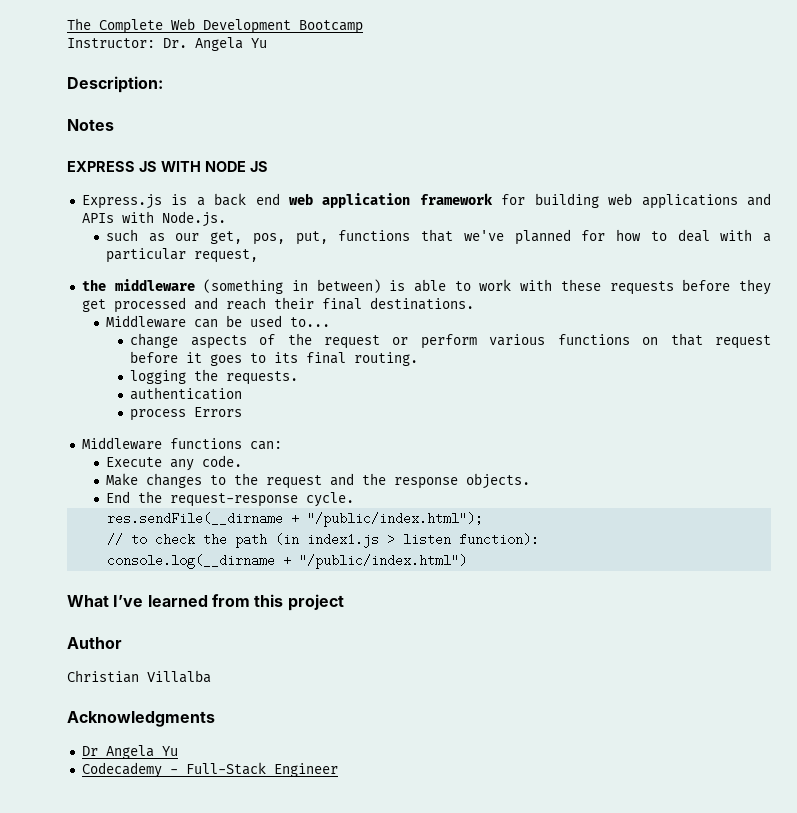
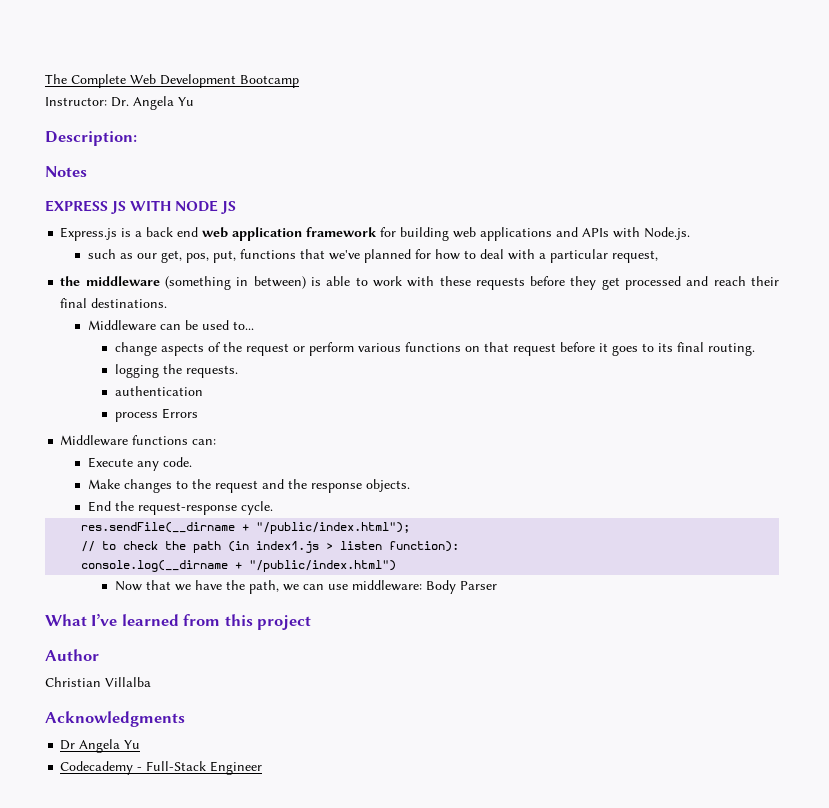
(468, 561) none -> [114,580,497,594] // Now that we have the path, we can use middleware: Body Parser

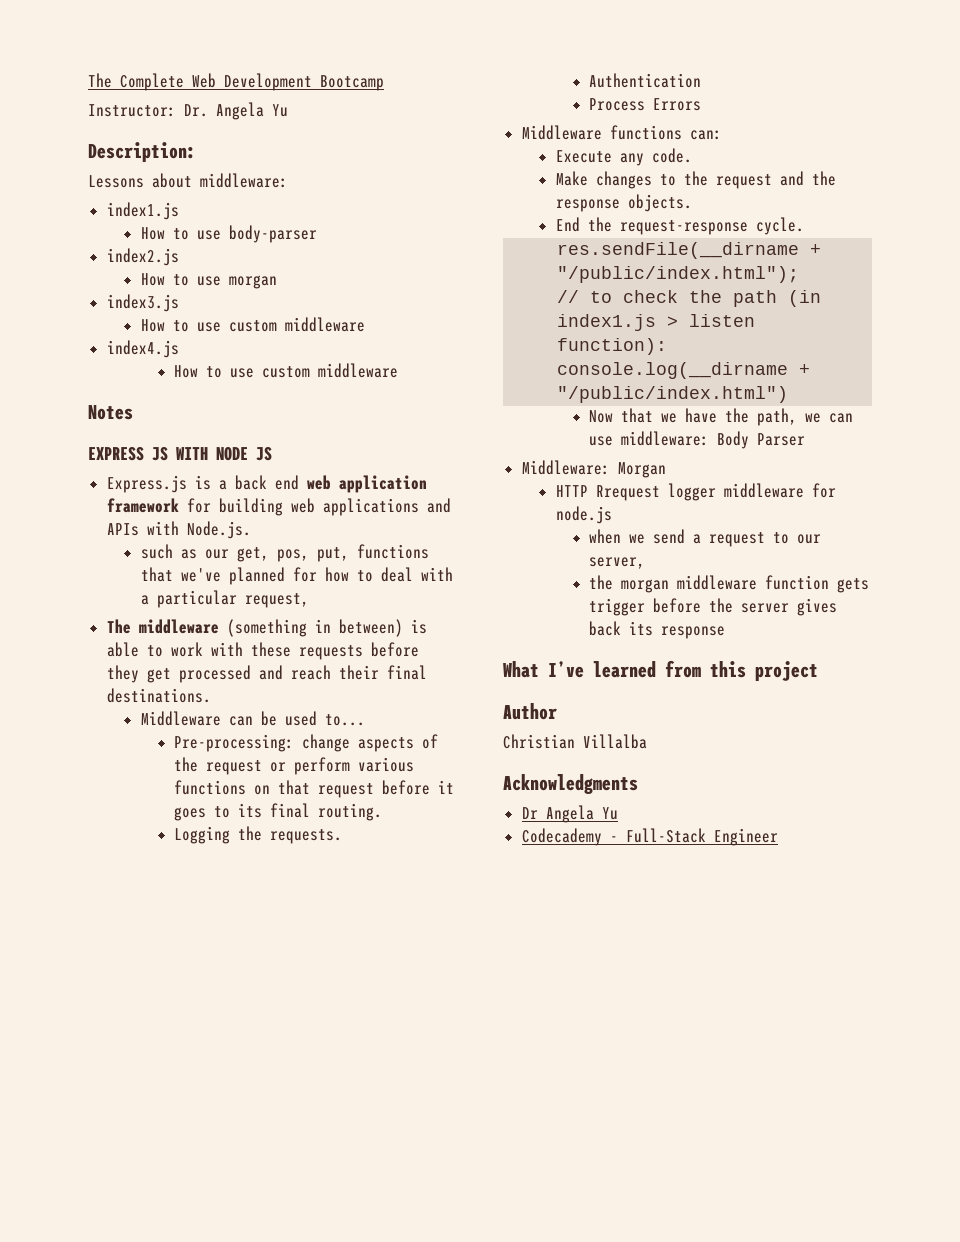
(137, 138) none -> [88,173,288,188] [106,202,179,220] [140,225,317,243] [106,248,179,266] [140,273,277,289] [106,294,179,312] [140,317,365,332] [106,340,179,358] [174,363,399,378] // Lessons about middleware: // index1.js // How to use body-parser // index2.js // How to use morgan // index3.js // How to use custom middleware // index4.js // How to use custom middleware
[60,276,81,286] the -> [106,619,131,634] The
(254, 325) none -> [174,734,295,752] Pre-processing:
[114,364,159,378] logging -> [174,826,231,844] Logging
[114,386,203,396] [114,412,158,422] authentication // process -> [589,73,702,88] [589,98,646,111] Authentication // Process
(497, 585) none -> [521,460,666,478] [555,483,836,501] [555,506,612,524] [589,529,822,547] [589,557,646,569] [589,575,870,593] [589,598,838,616] [589,621,726,639] // Middleware: Morgan // HTTP Rrequest logger middleware for node.js // when we send a request to our server, // the morgan middleware function gets trigger before the server gives back its response

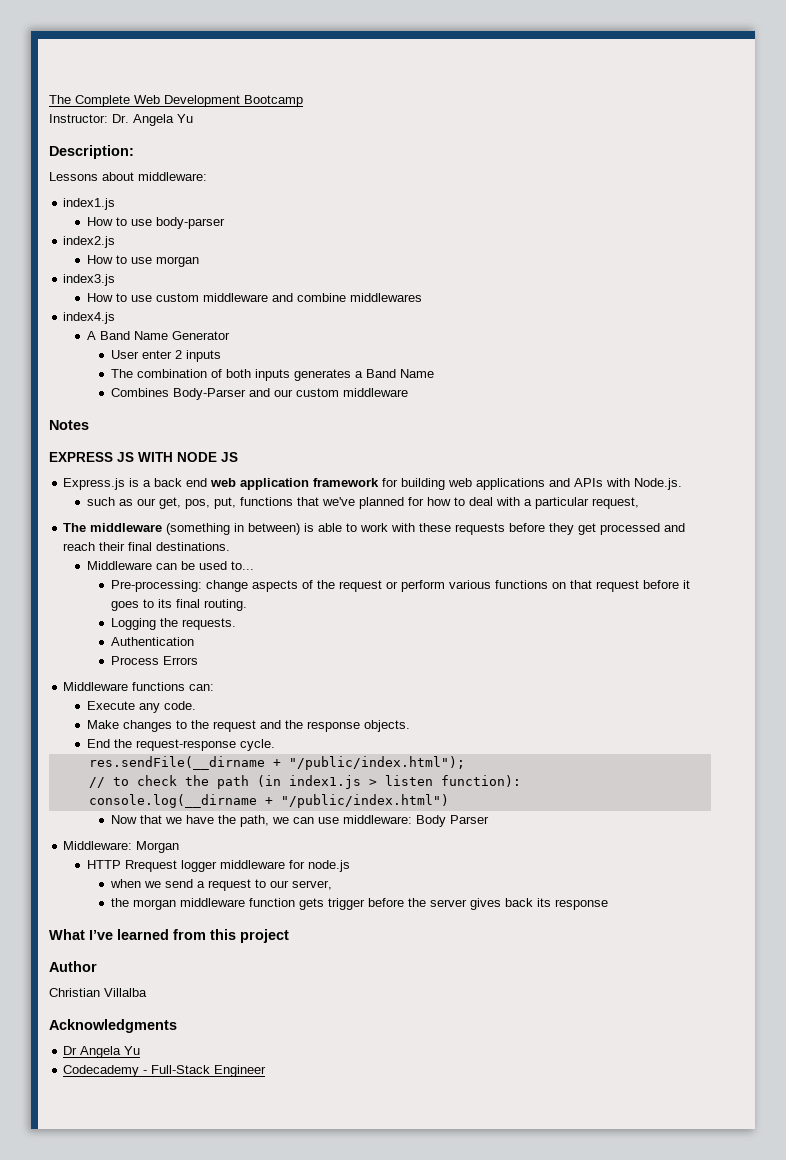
[106,340,179,358] [174,365,255,378] // index4.js // How to use -> [272,293,423,302] [63,312,116,324] [87,331,231,340] [110,350,221,362] [110,369,434,381] [110,388,293,400] and combine middlewares // index4.js // A Band Name Generator // User enter 2 inputs // The combination of both inputs generates a Band Name // Combines Body-Parser and our

